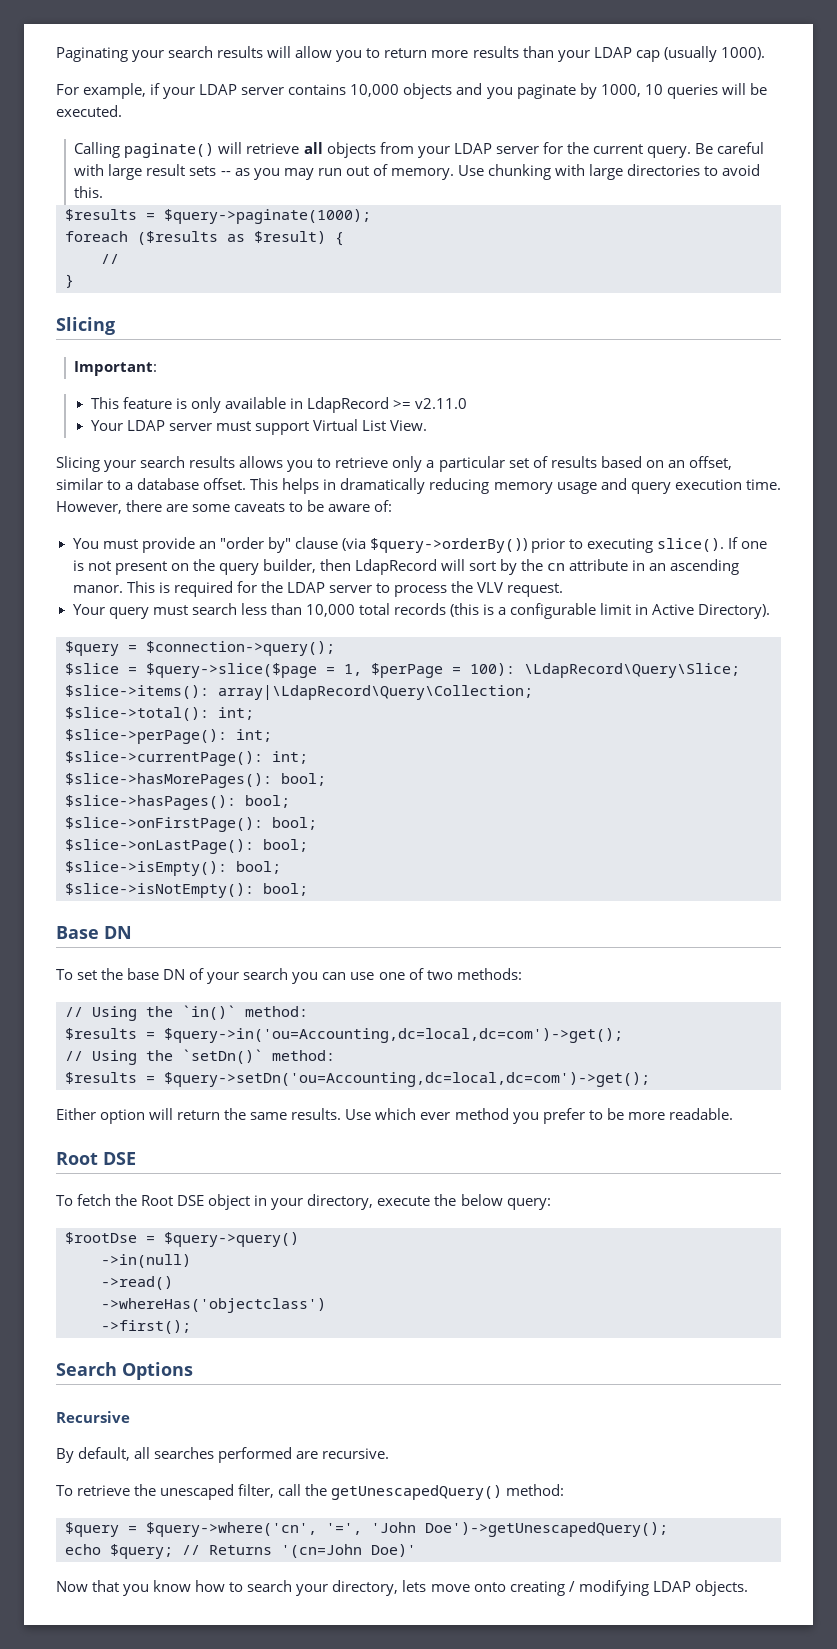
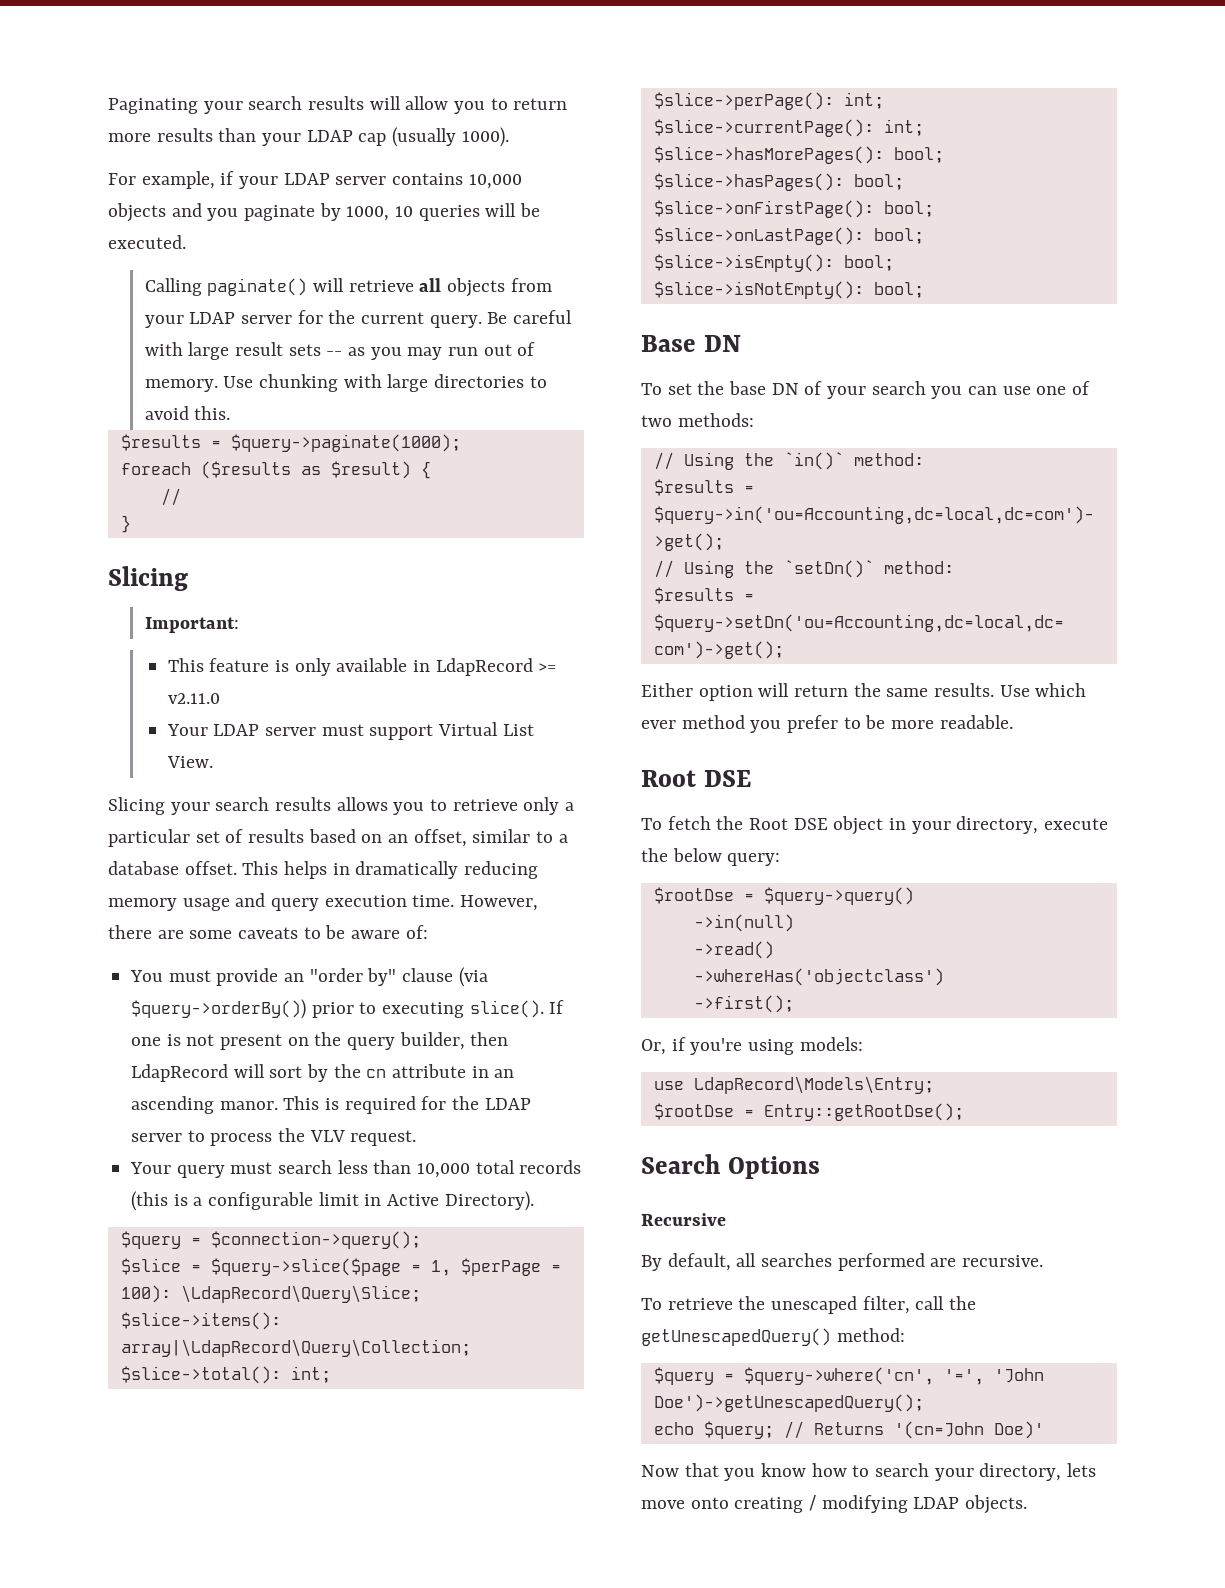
(191, 1327) none -> [641,1037,863,1055] [653,1076,934,1094] [653,1103,964,1121] // Or, if you're using models: // use LdapRecord\Models\Entry; // $rootDse = Entry::getRootDse();

